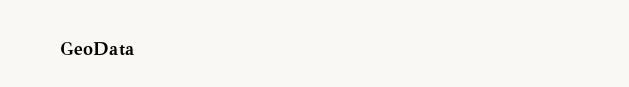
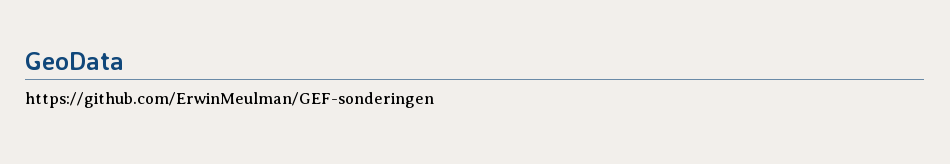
(135, 48) none -> [25,92,434,108] // https://github.com/ErwinMeulman/GEF-sonderingen

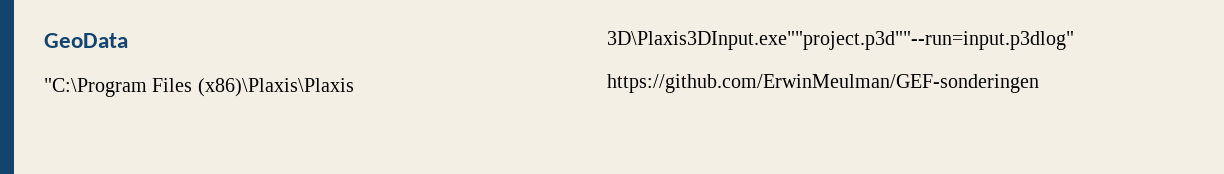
(124, 61) none -> [44,78,354,97] [607,31,1074,50] // "C:\Program Files (x86)\Plaxis\Plaxis 3D\Plaxis3DInput.exe""project.p3d""--run=input.p3dlog"

